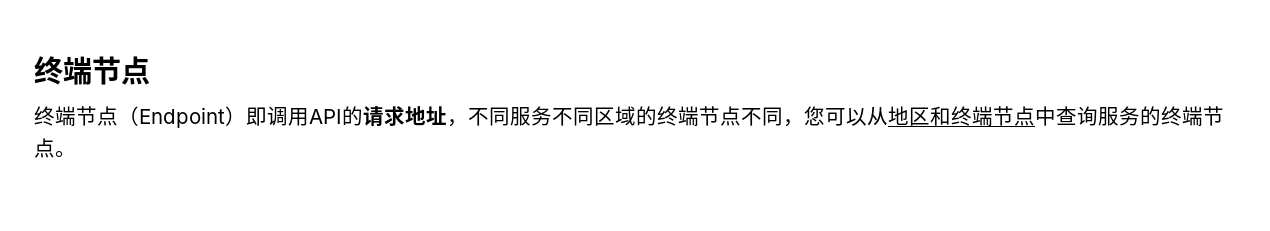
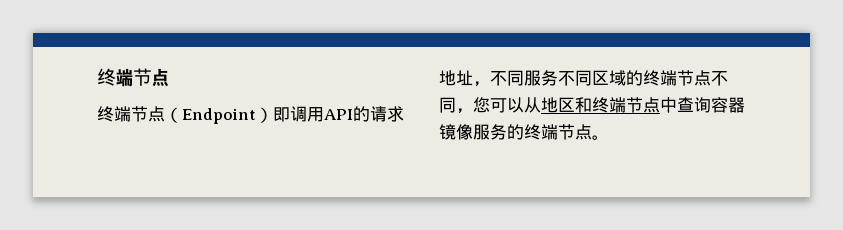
(1098, 116) none -> [711,97,745,113] [439,124,473,140] 容器镜像

